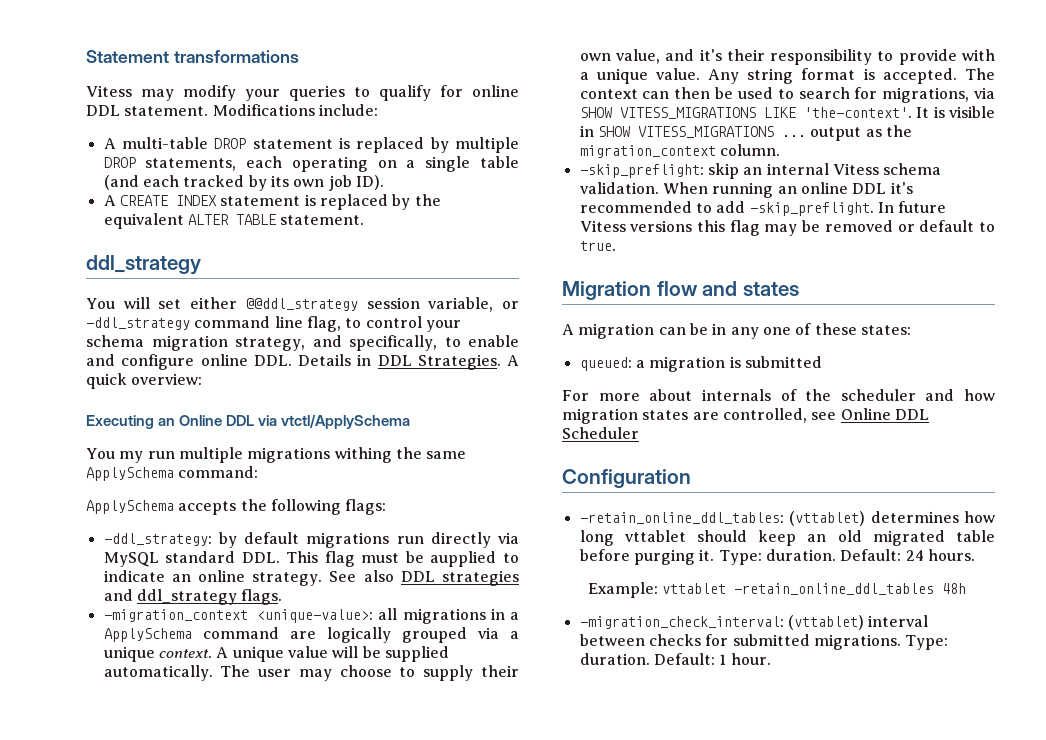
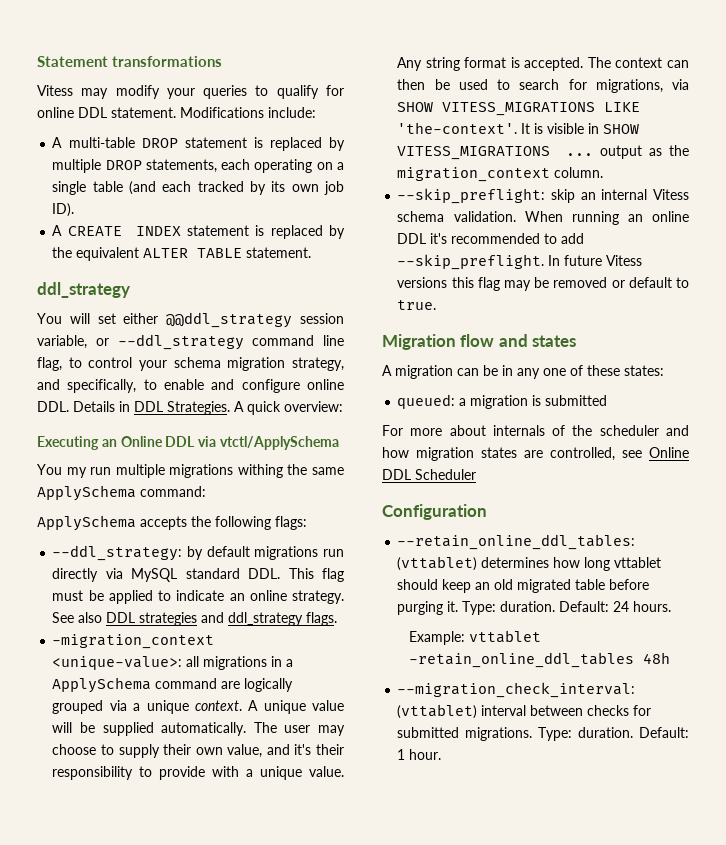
[86,317,190,330] -ddl_strategy -> [117,334,244,350] --ddl_strategy
[103,533,212,546] -ddl_strategy: -> [52,545,183,561] --ddl_strategy:
[430,551,497,567] aupplied -> [108,590,153,604] applied
[579,164,704,178] -skip_preflight: -> [397,188,546,204] --skip_preflight:
[749,202,874,216] -skip_preflight. -> [397,254,545,270] --skip_preflight.
[579,512,784,524] -retain_online_ddl_tables: -> [397,534,636,550] --retain_online_ddl_tables:
[579,616,784,629] -migration_check_interval: -> [397,682,636,698] --migration_check_interval:

